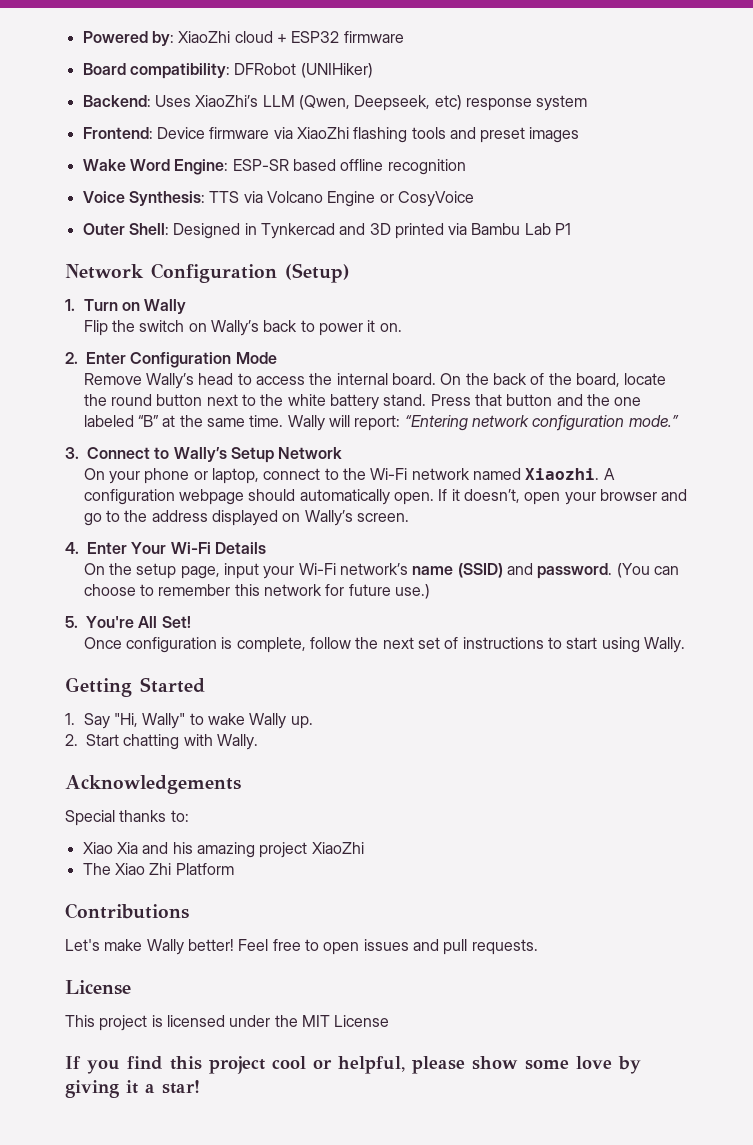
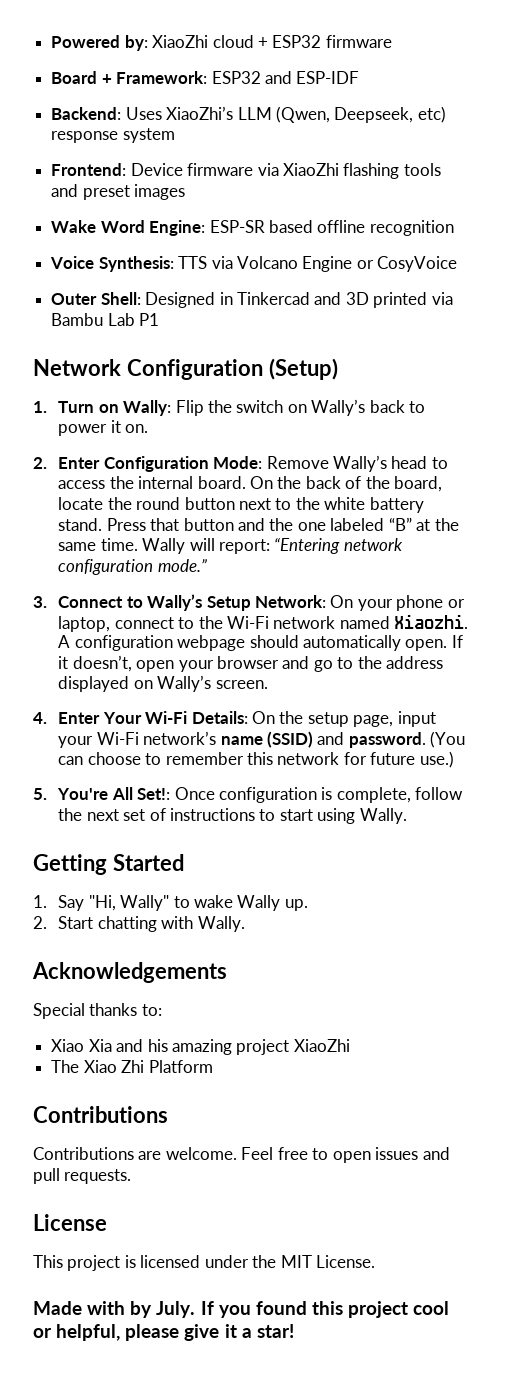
[129,63,373,79] compatibility: DFRobot (UNIHiker) -> [101,71,360,84] + Framework: ESP32 and ESP-IDF
[260,223,335,239] Tynkercad -> [236,292,310,305] Tinkercad
[144,299,187,314] Wally // -> [123,400,172,416] Wally:
[235,352,277,364] Mode // -> [213,456,263,469] Mode:
[278,447,343,459] Network // -> [255,595,327,608] Network:
[214,542,266,554] Details // -> [191,711,248,724] Details:
[161,616,191,628] Set! // -> [137,788,171,800] Set!:
[65,939,234,955] Let's make Wally better! -> [33,1147,237,1160] Contributions are welcome.
[334,1015,390,1027] License // -> [316,1255,376,1268] [33,1301,196,1318] License. // Made with by July.
[127,1056,163,1070] find -> [255,1301,307,1315] found
[472,1056,641,1074] [65,1080,119,1098] show some love by giving -> [184,1324,220,1341] give

